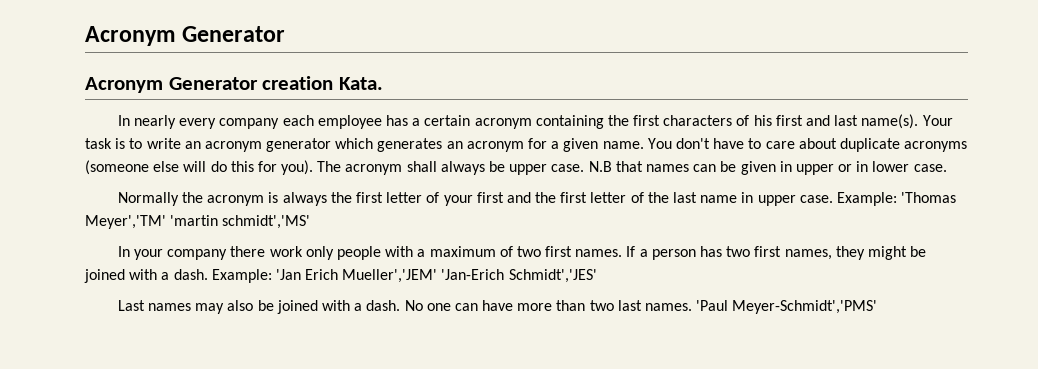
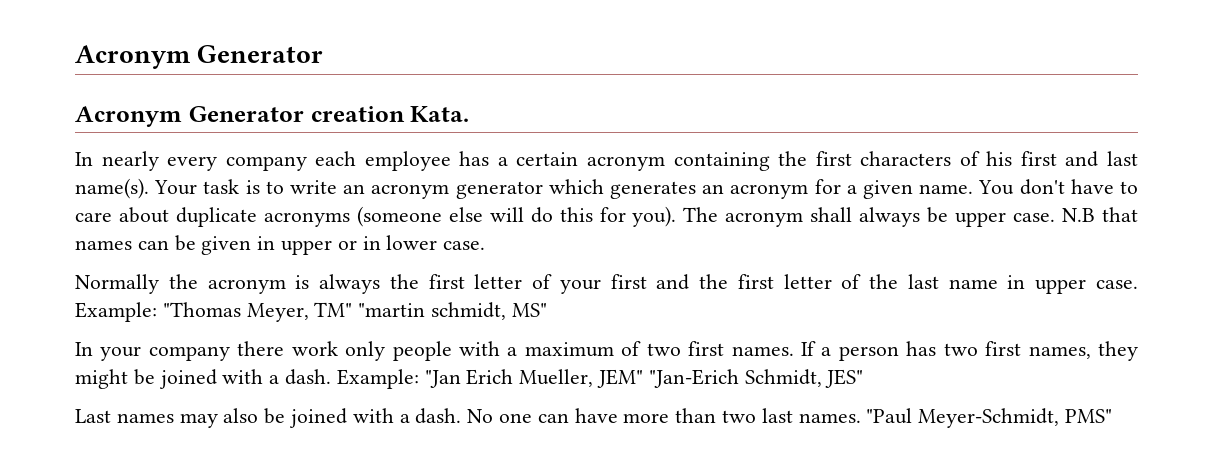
[901,192,957,203] [85,215,311,229] 'Thomas Meyer','TM' 'martin schmidt','MS' -> [162,302,547,322] "Thomas Meyer, TM" "martin schmidt, MS"
[275,269,597,283] 'Jan Erich Mueller','JEM' 'Jan-Erich Schmidt','JES' -> [424,369,864,388] "Jan Erich Mueller, JEM" "Jan-Erich Schmidt, JES"
[696,300,878,314] 'Paul Meyer-Schmidt','PMS' -> [866,408,1113,428] "Paul Meyer-Schmidt, PMS"

